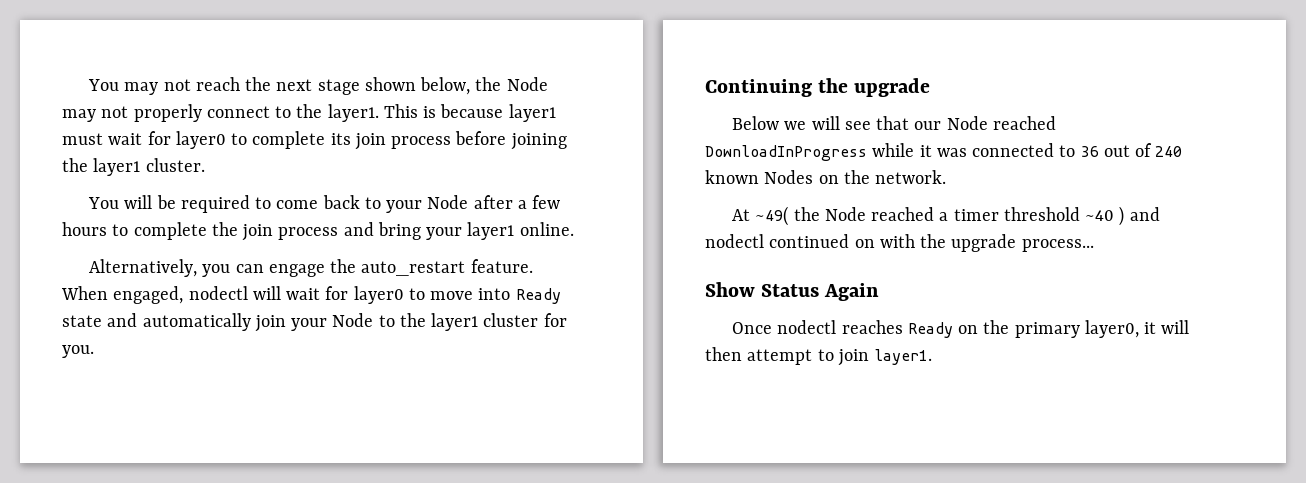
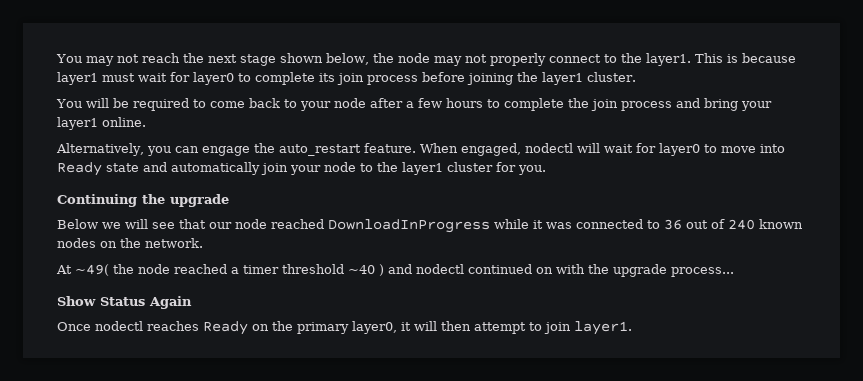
[506,77,548,91] Node -> [397,53,430,63] node
[427,195,469,209] Node -> [333,98,366,108] node
[332,313,374,327] Node -> [324,162,356,172] node
[946,116,988,130] Node -> [235,219,267,229] node
[764,170,814,184] Nodes -> [57,238,96,248] nodes
[824,207,866,221] Node -> [138,264,170,274] node

